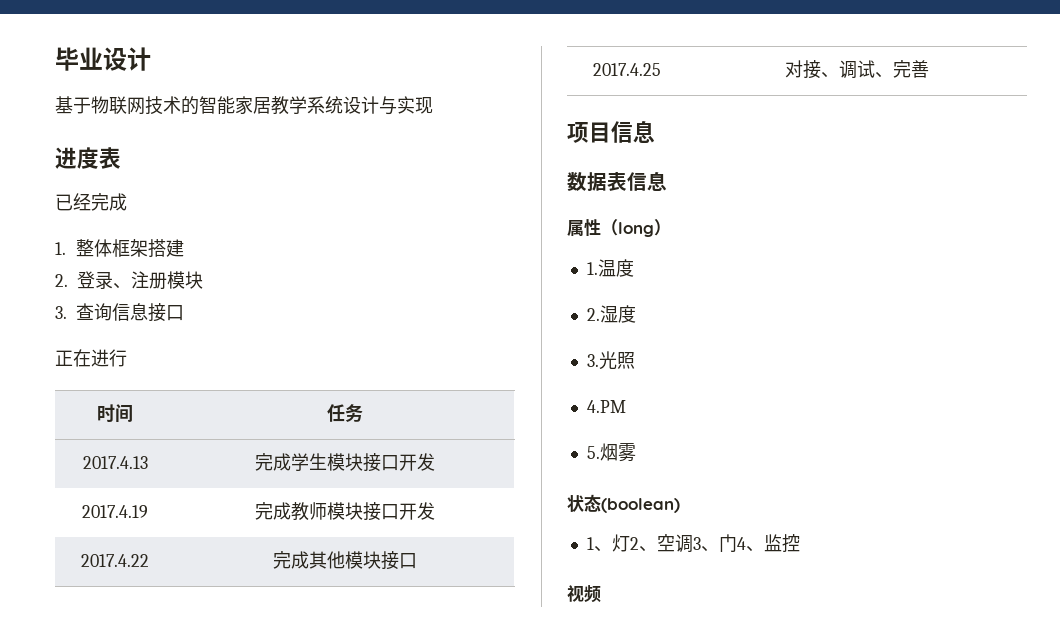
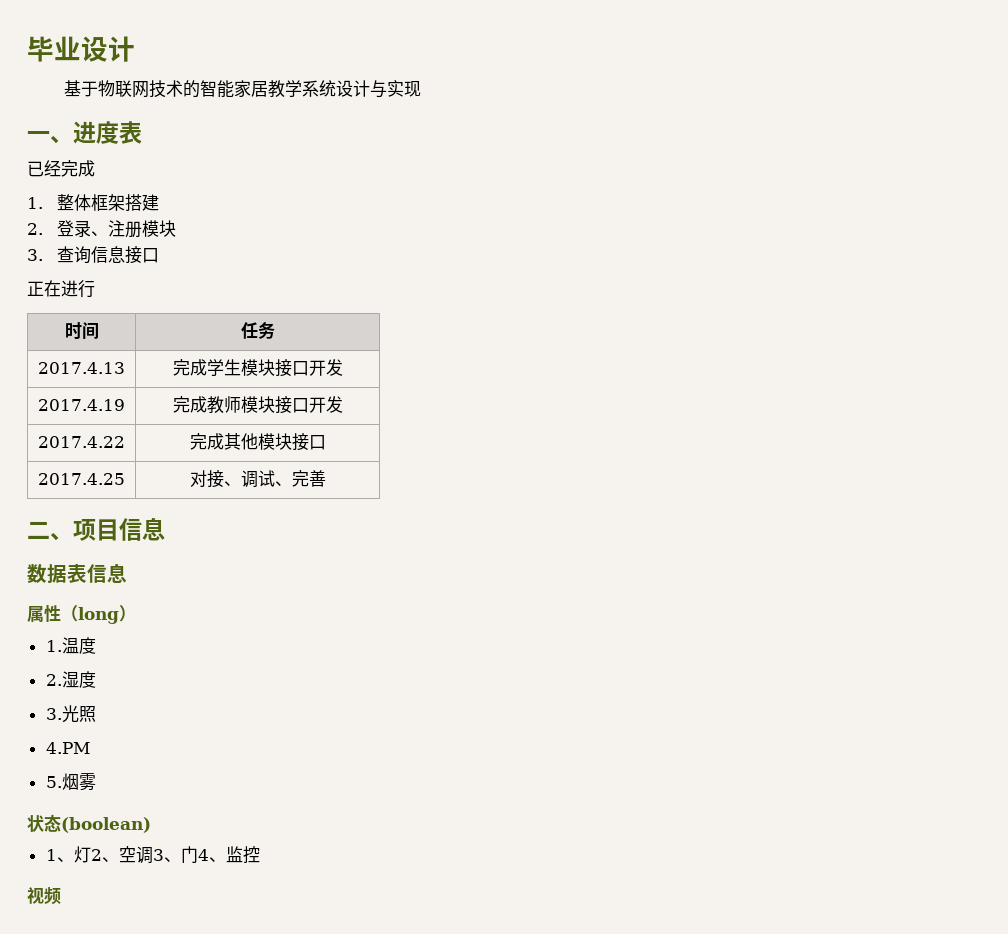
(433, 105) none -> [27,131,73,144] 一、
(929, 69) none -> [27,521,73,541] 二、

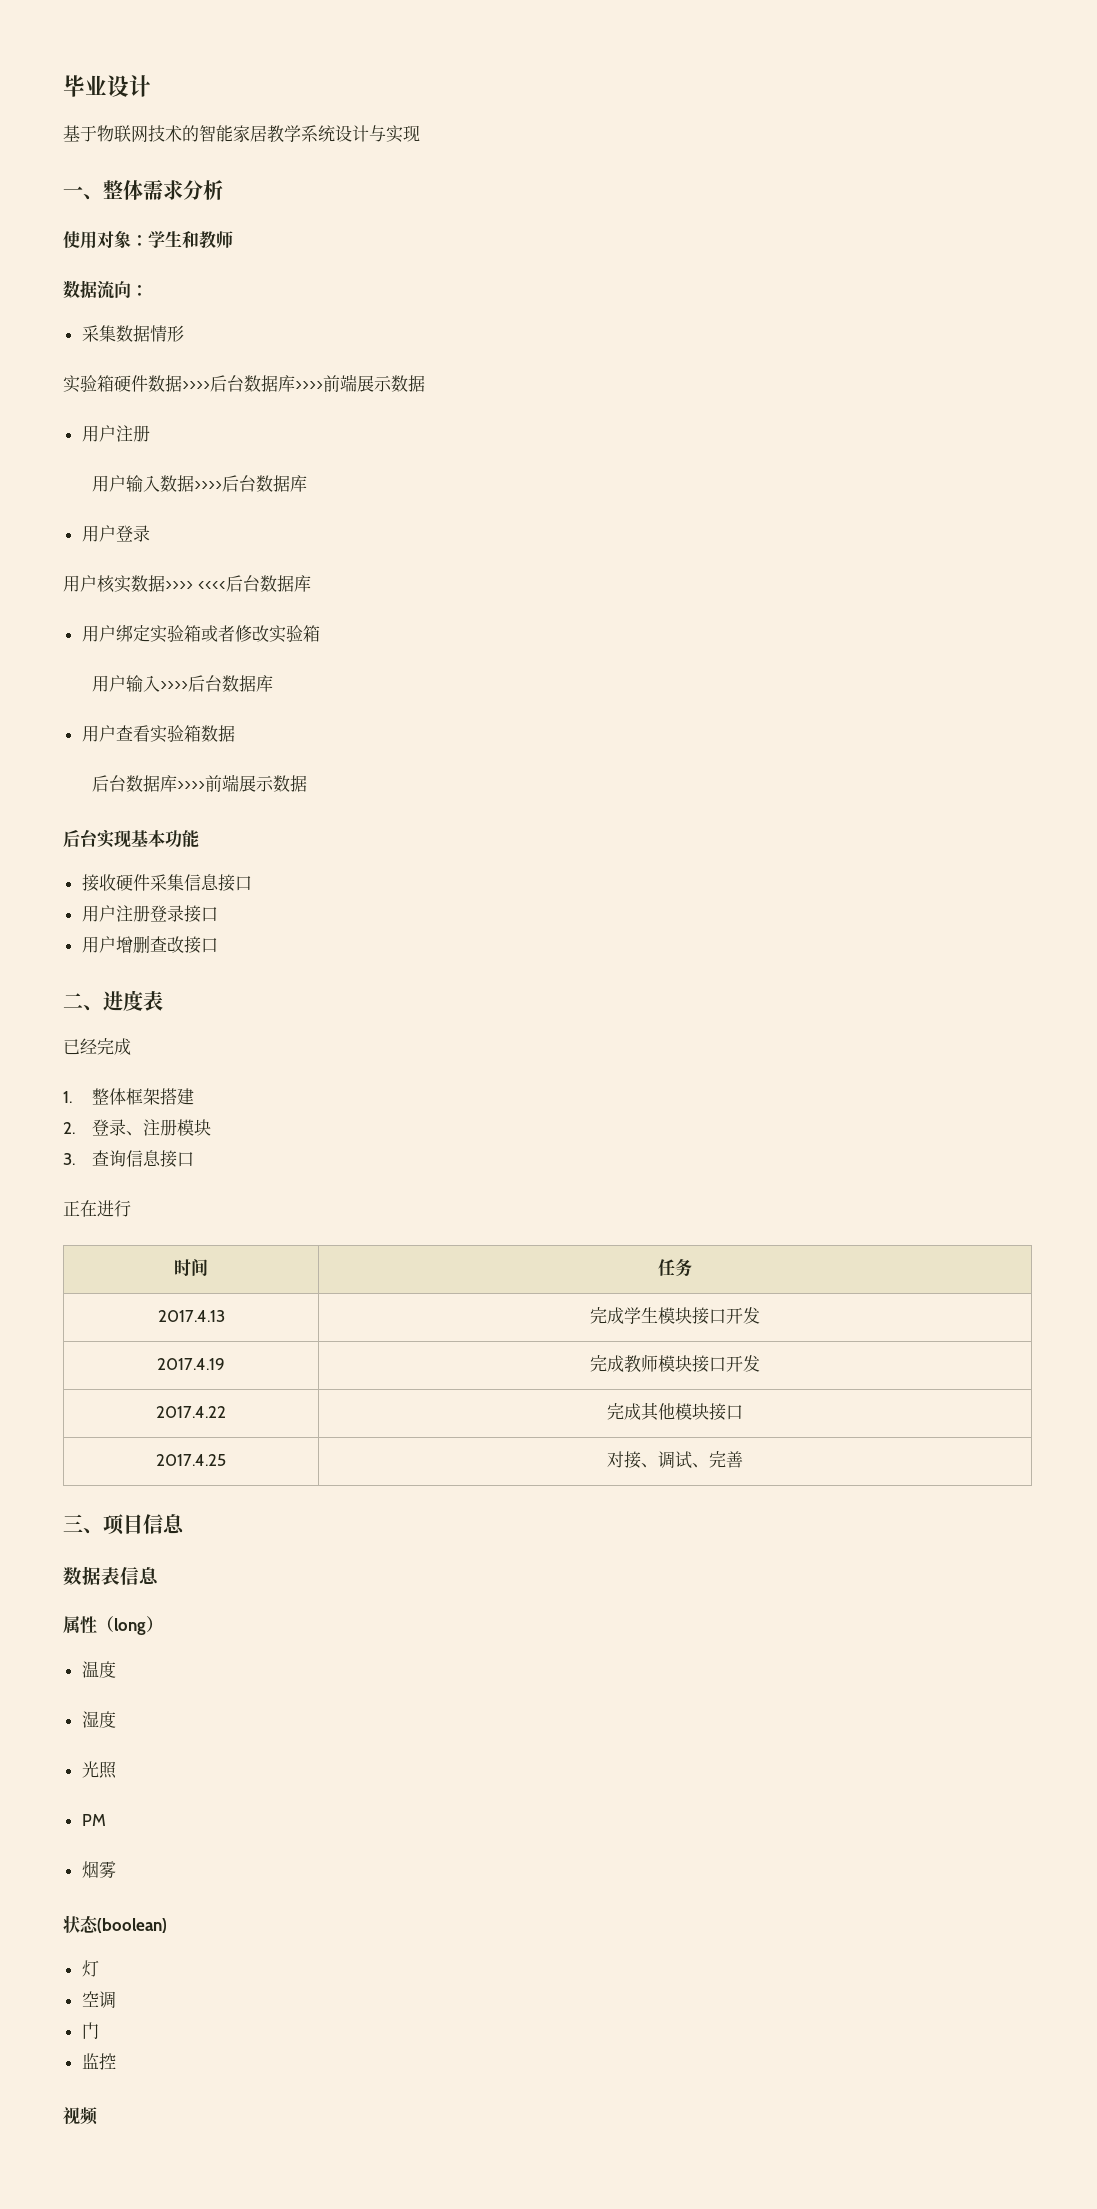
(73, 140) none -> [103,179,223,200] [63,231,233,249] [63,280,148,299] [81,325,184,342] [63,374,425,393] [81,425,150,442] [91,475,307,492] [81,525,150,542] [63,575,311,593] [81,624,320,643] [91,675,273,692] [81,725,235,743] [91,774,307,792] [63,829,199,848] [81,874,252,892] [81,905,218,923] [81,935,218,954] [63,993,103,1011] 整体需求分析 // 使用对象：学生和教师 // 数据流向： // 采集数据情形 // 实验箱硬件数据>>>>后台数据库>>>>前端展示数据 // 用户注册 // 用户输入数据>>>>后台数据库 // 用户登录 // 用户核实数据>>>> <<<<后台数据库 // 用户绑定实验箱或者修改实验箱 // 用户输入>>>>后台数据库 // 用户查看实验箱数据 // 后台数据库>>>>前端展示数据 // 后台实现基本功能 // 接收硬件采集信息接口 // 用户注册登录接口 // 用户增删查改接口 // 二、
[27,521,50,539] 二 -> [63,1514,83,1532] 三
[45,640,62,652] 1. -> (163, 1624) none
[45,674,62,686] 2. -> (116, 1669) none
[45,708,62,720] 3. -> (116, 1719) none
[45,742,90,754] [45,776,62,788] 4.PM // 5. -> [81,1814,106,1826] PM //
[45,849,74,862] 1、 -> (167, 1925) none
[90,849,119,862] 2、 -> (99, 1968) //
[152,849,181,862] 3、 -> (116, 2000) //
[197,849,226,862] 4、 -> (99, 2030) //

